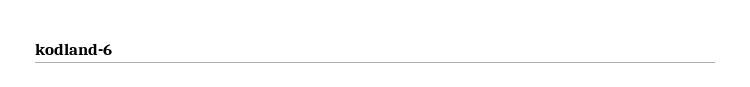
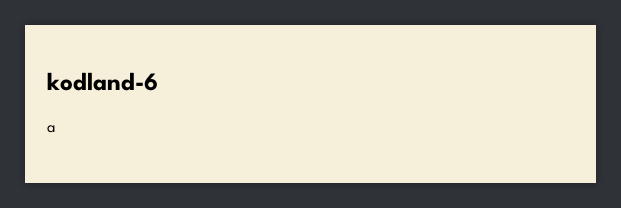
(112, 49) none -> [47,125,55,133] // a

